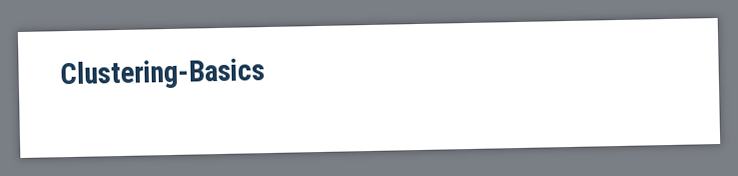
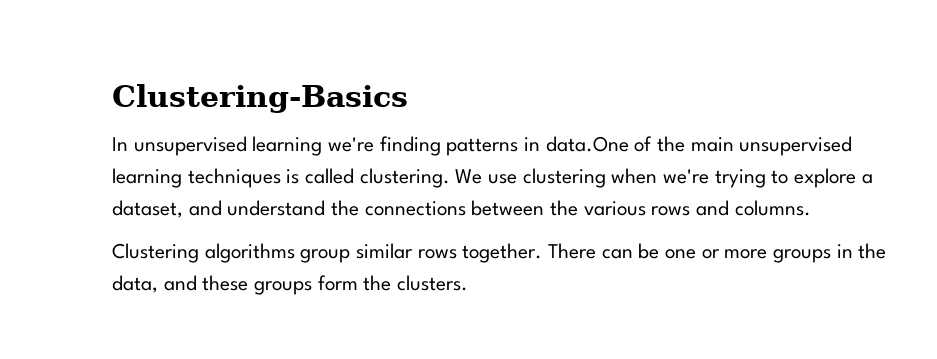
(265, 74) none -> [112,136,853,156] [112,168,873,188] [112,200,811,218] [112,243,887,263] [112,275,469,295] // In unsupervised learning we're finding patterns in data.One of the main unsupervised learning techniques is called clustering. We use clustering when we're trying to explore a dataset, and understand the connections between the various rows and columns. // Clustering algorithms group similar rows together. There can be one or more groups in the data, and these groups form the clusters.

